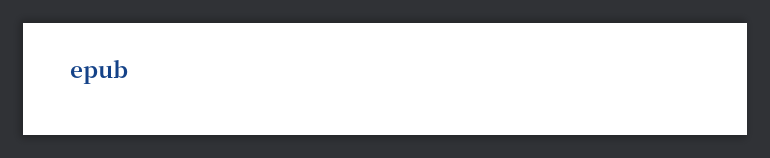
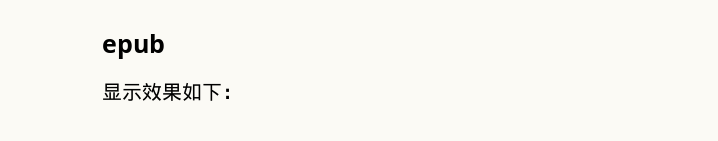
(128, 72) none -> [102,82,242,101] // 显示效果如下：

